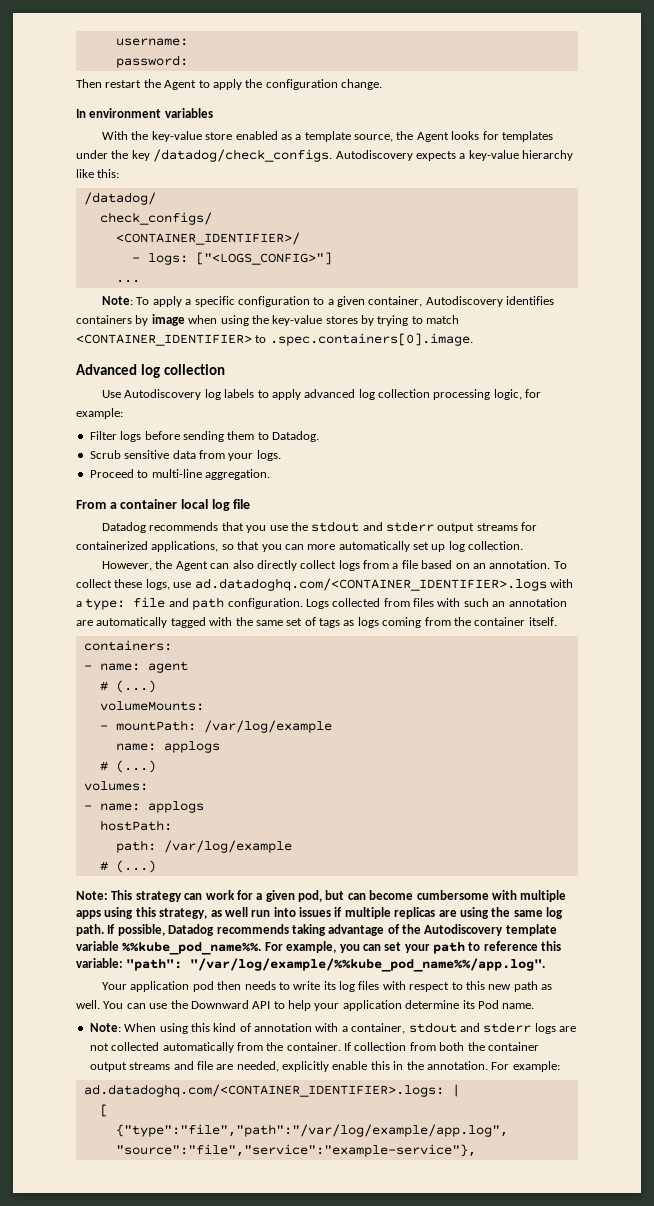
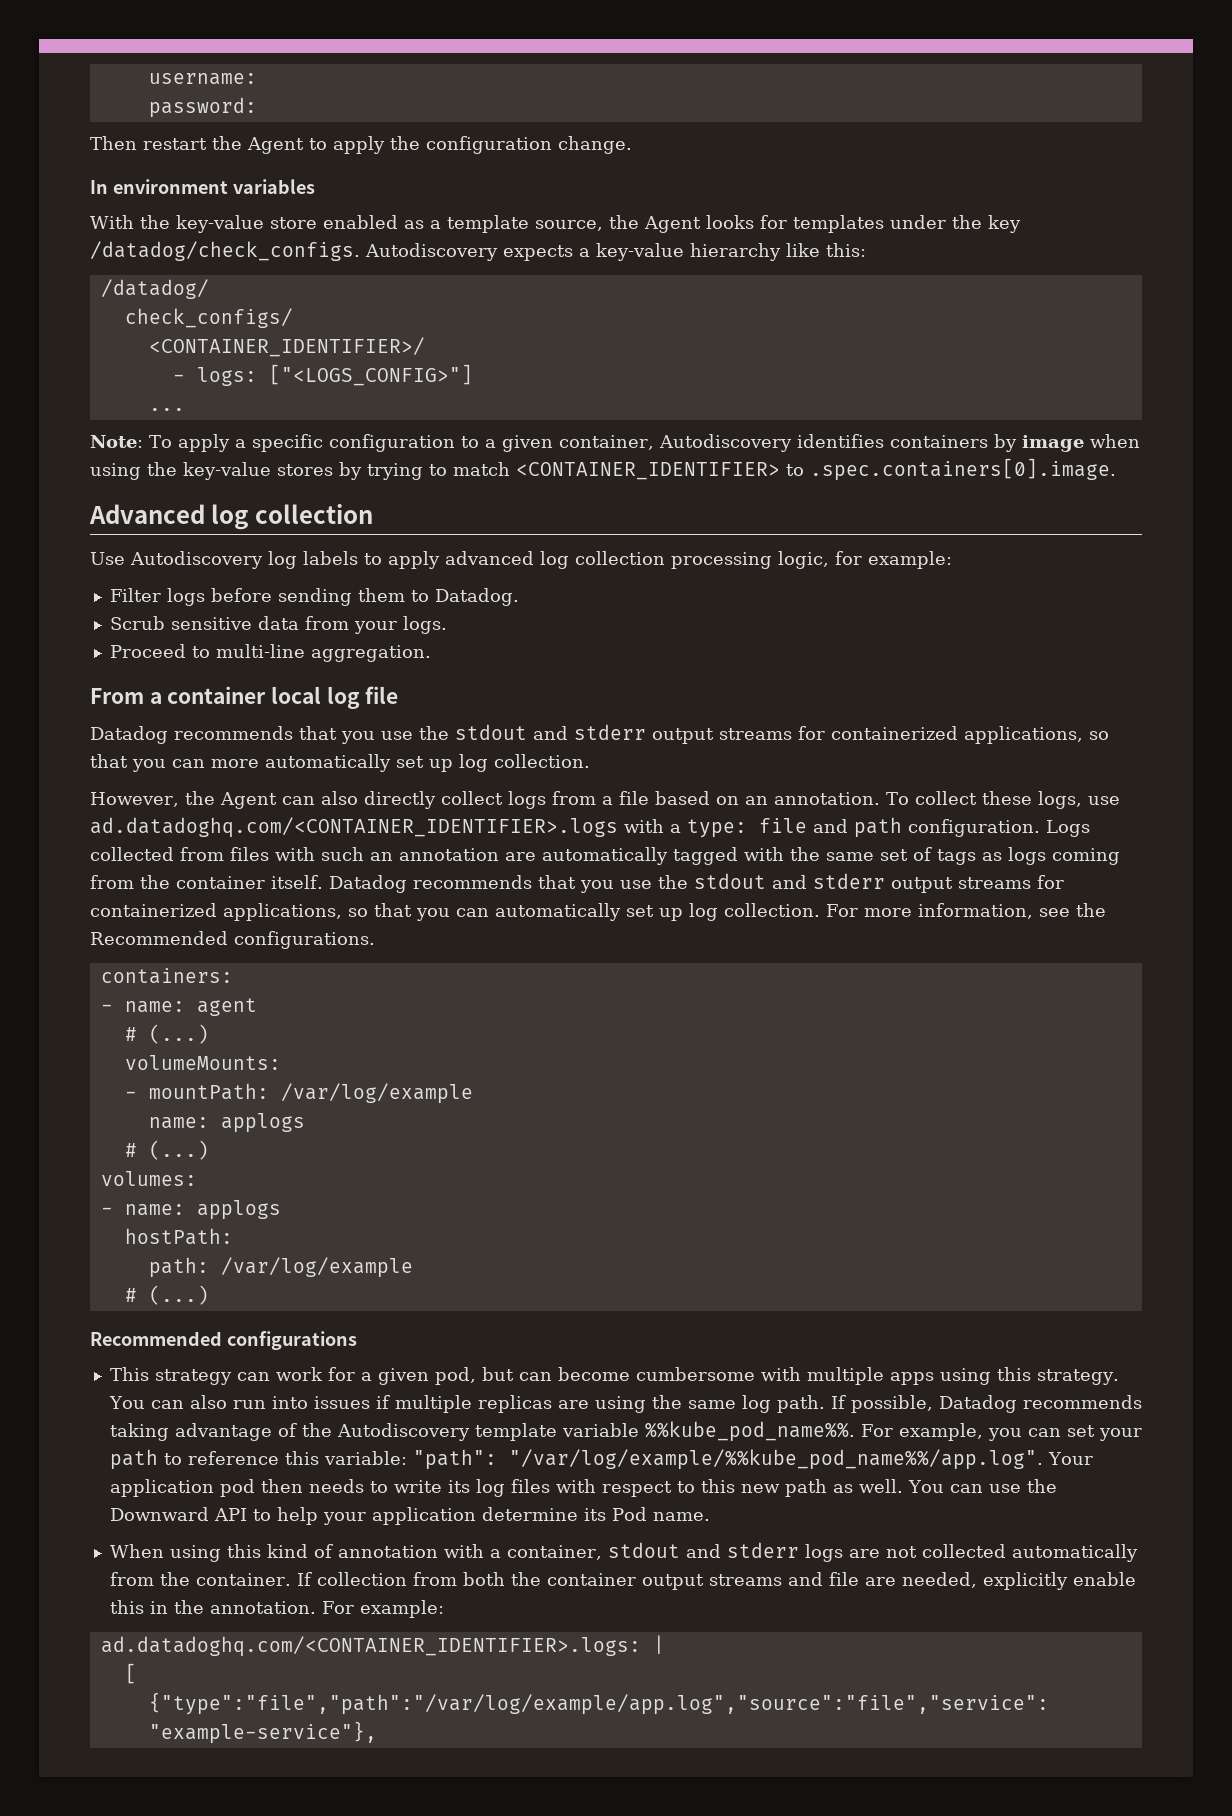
(557, 621) none -> [329,873,1064,893] [90,903,1106,921] [90,931,375,949] Datadog recommends that you use the stdout and stderr output streams for containerized applications, so that you can automatically set up log collection. For more information, see the Recommended configurations.
[76,891,108,900] Note: -> [90,1331,357,1350] Recommended configurations //
[159,907,248,919] strategy, as well -> [1036,1369,1119,1385] [108,1395,227,1409] strategy. You can also
(546, 965) // -> (1043, 1459) none
[89,1023,121,1032] Note: -> (710, 1516) none

